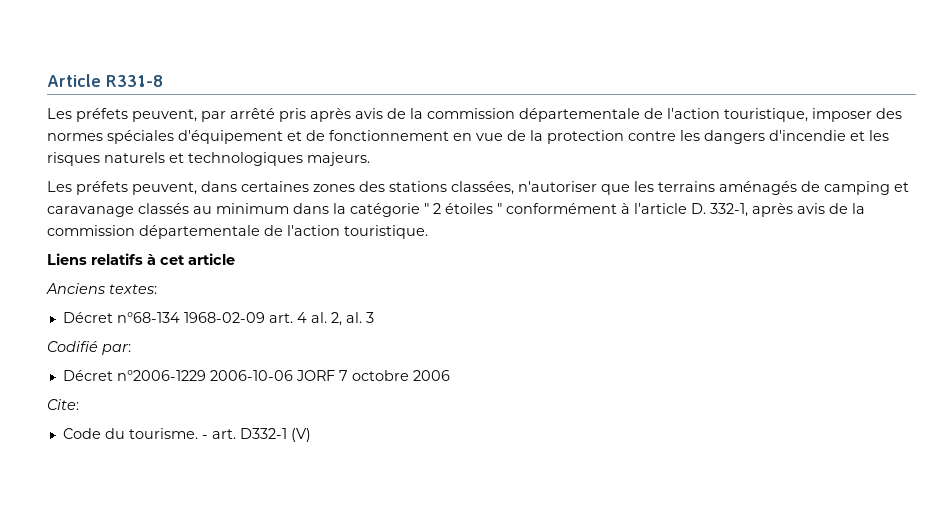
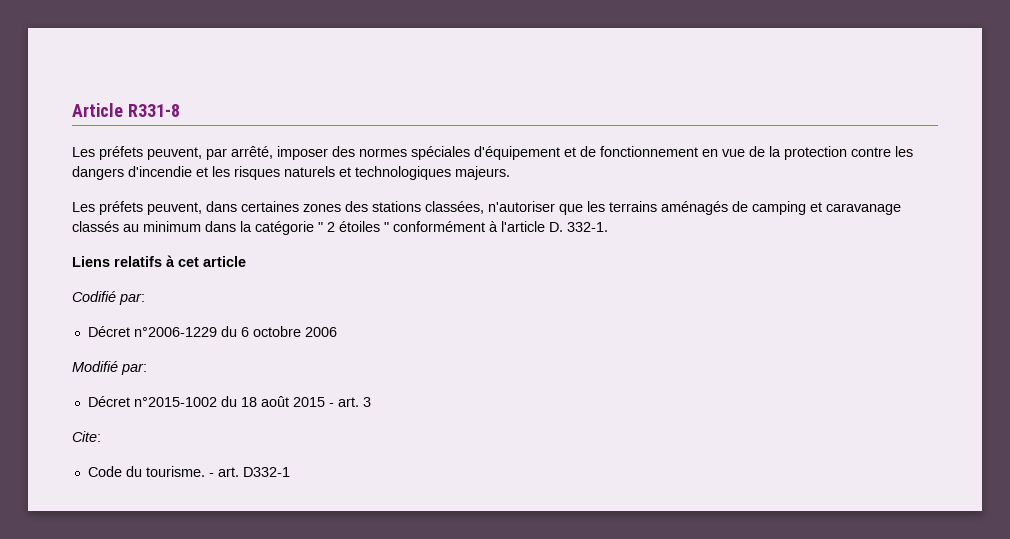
[230,108,808,122] arrêté pris après avis de la commission départementale de l'action touristique, -> [231,146,273,159] arrêté,
[710,203,865,217] [47,225,428,239] 332-1, après avis de la commission départementale de l'action touristique. -> [567,222,608,232] 332-1.
[46,283,157,294] [62,312,374,326] // Anciens textes: // Décret n°68-134 1968-02-09 art. 4 al. 2, al. 3 -> (246, 261) none
[209,370,348,381] 2006-10-06 JORF 7 -> [220,326,249,337] du 6
(450, 375) none -> [72,361,147,375] [87,396,371,407] // Modifié par: // Décret n°2015-1002 du 18 août 2015 - art. 3
[290,428,311,442] (V) -> (290, 472) none

